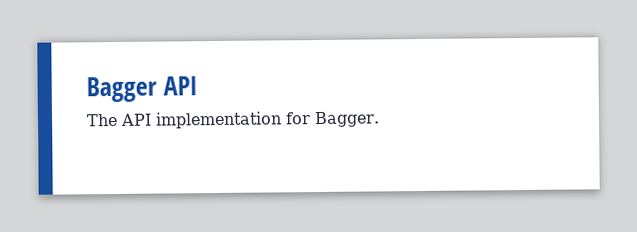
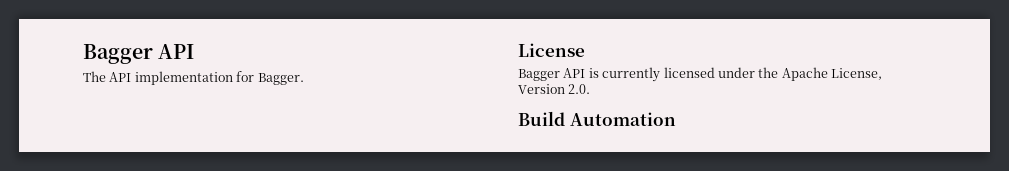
(380, 119) none -> [518,43,585,57] [518,67,882,82] [518,84,591,94] [518,111,676,126] // License // Bagger API is currently licensed under the Apache License, Version 2.0. // Build Automation

